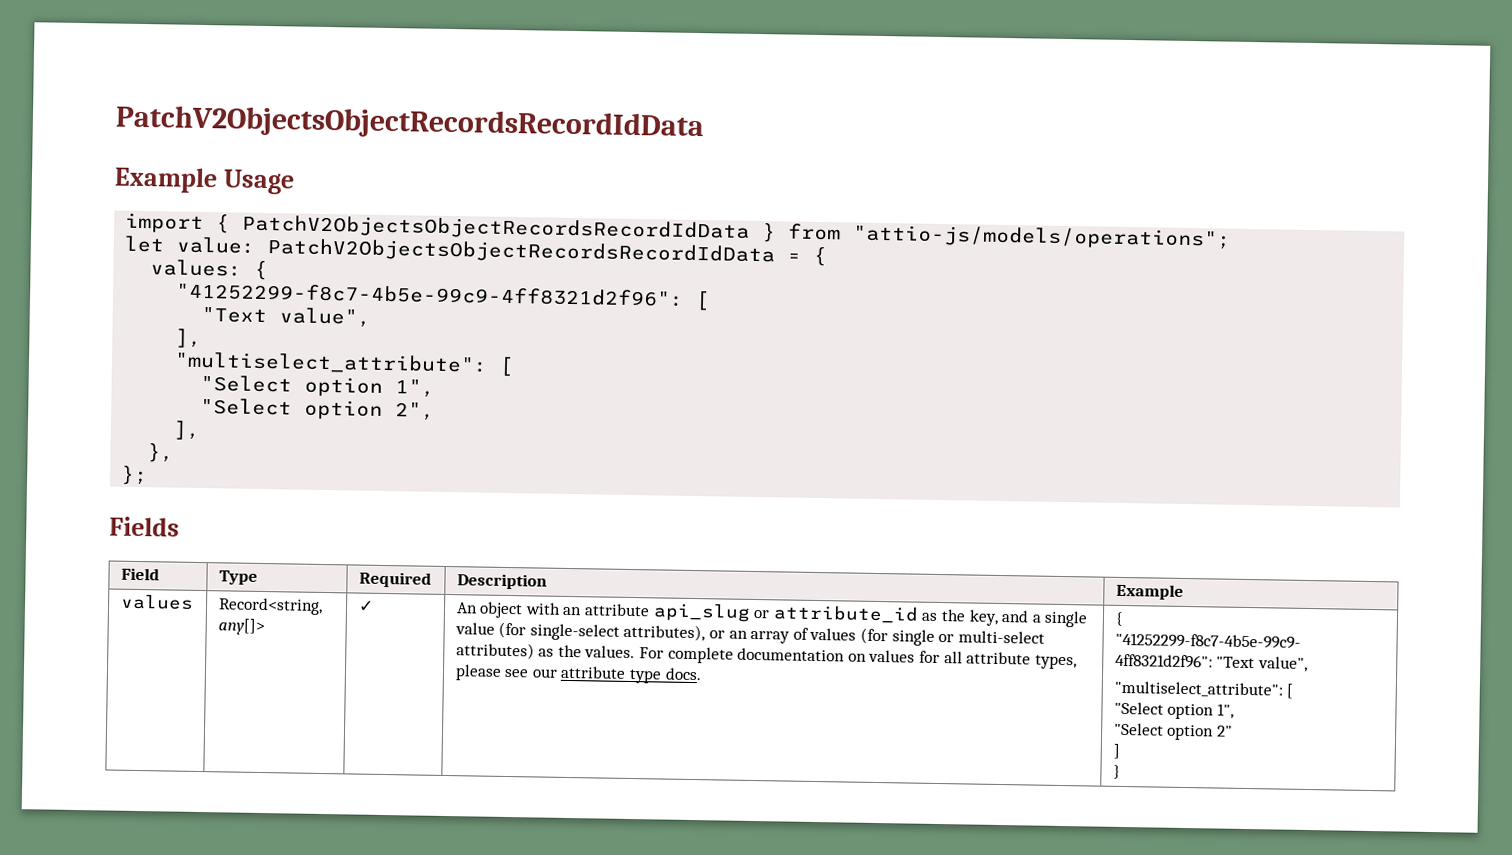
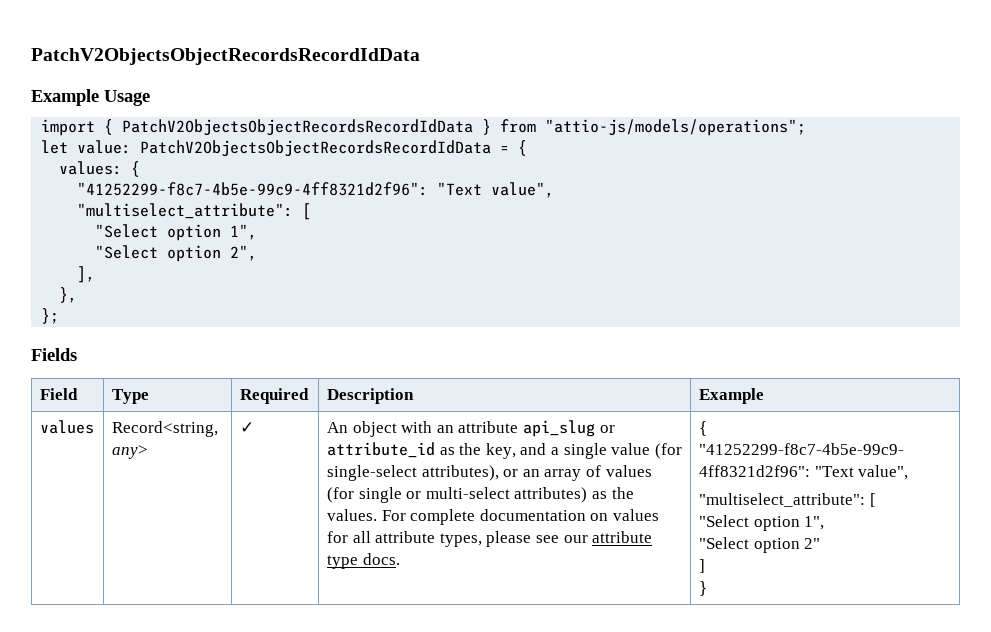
[695,291,711,311] [201,306,372,328] [175,328,203,349] [ // "Text value", // ], -> [437,182,555,198] "Text value",
[217,618,265,636] any[]> -> [111,445,148,459] any>

